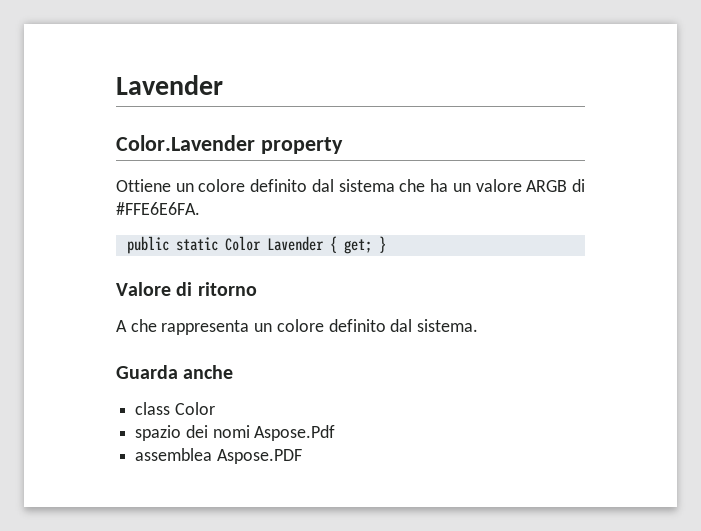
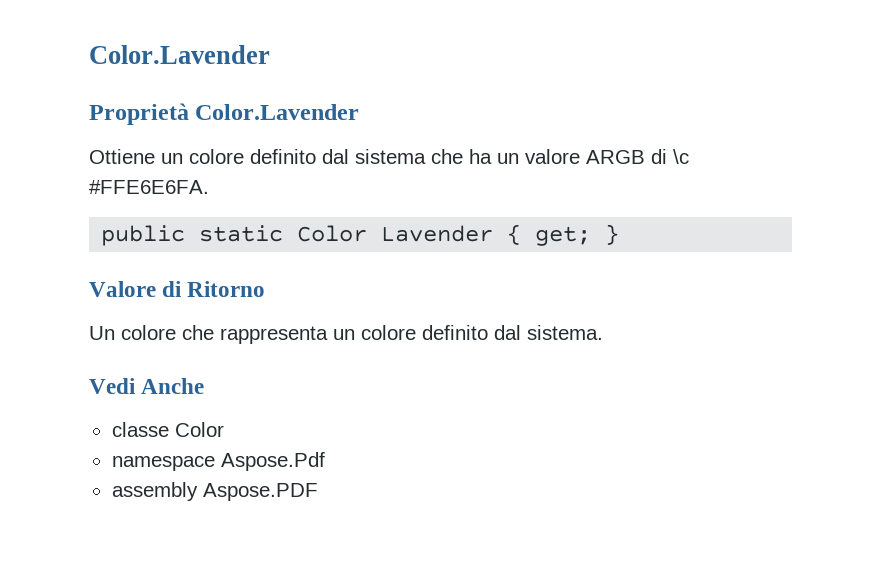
[116,75,223,95] [116,135,343,154] Lavender // Color.Lavender property -> [89,45,270,64] [89,103,360,125] Color.Lavender // Proprietà Color.Lavender
(585, 185) none -> [673,149,689,164] \c
[197,282,257,296] [116,320,127,332] ritorno // A -> [187,281,266,297] [89,325,176,340] Ritorno // Un colore
[116,365,234,379] [135,402,215,415] [135,425,250,441] Guarda anche // class Color // spazio dei nomi -> [89,378,205,394] [111,422,224,437] [111,456,215,471] Vedi Anche // classe Color // namespace
[135,448,213,461] assemblea -> [111,482,198,501] assembly

